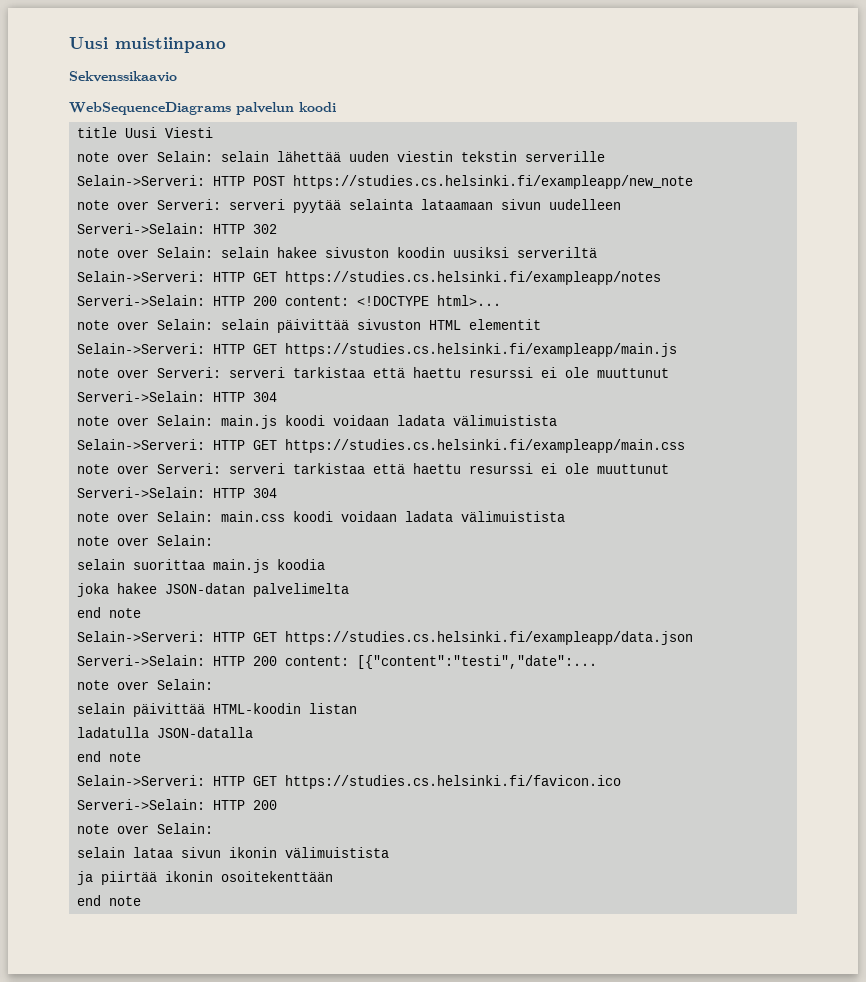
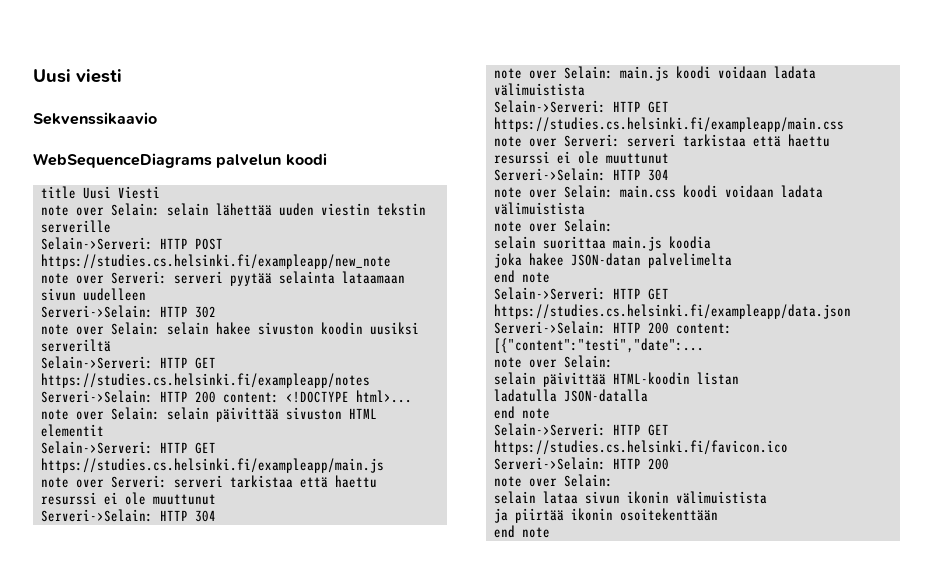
[69,37,226,53] Uusi muistiinpano -> [33,69,122,83] Uusi viesti

